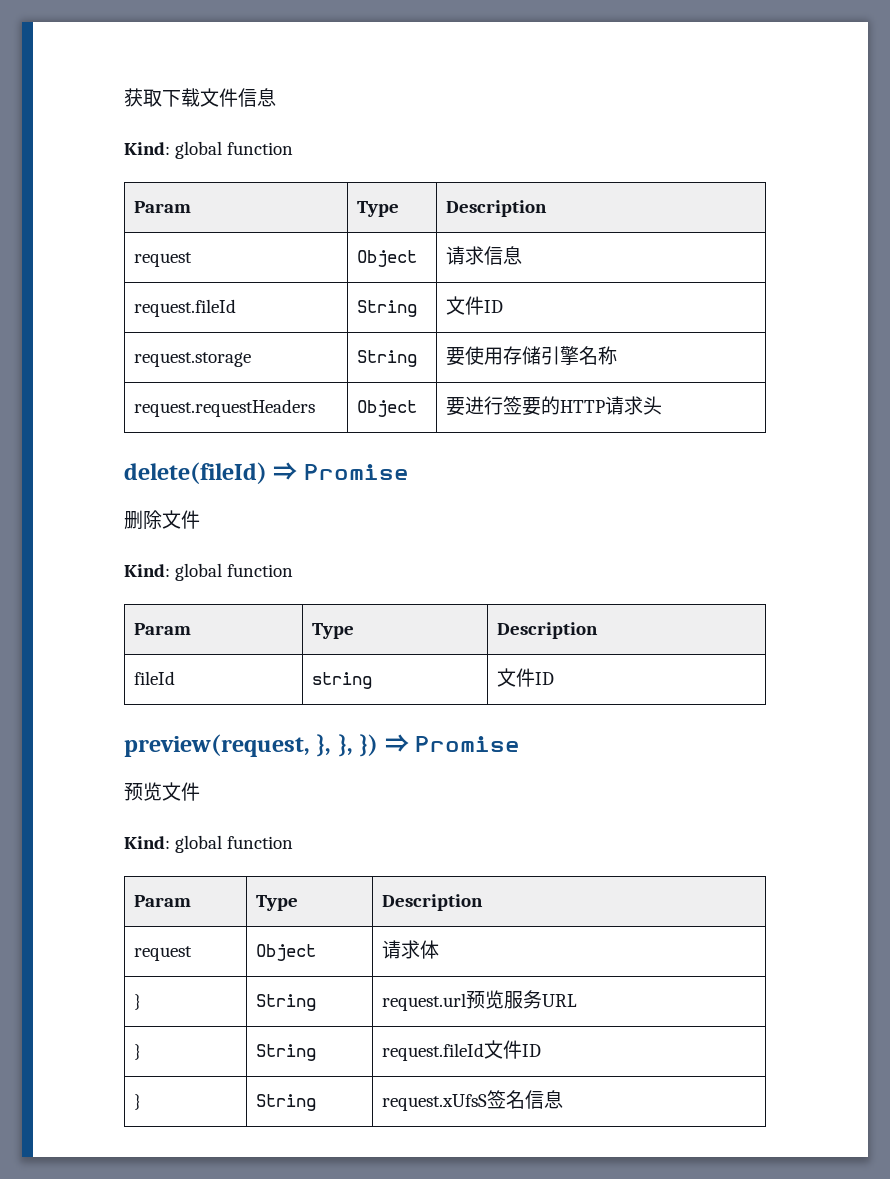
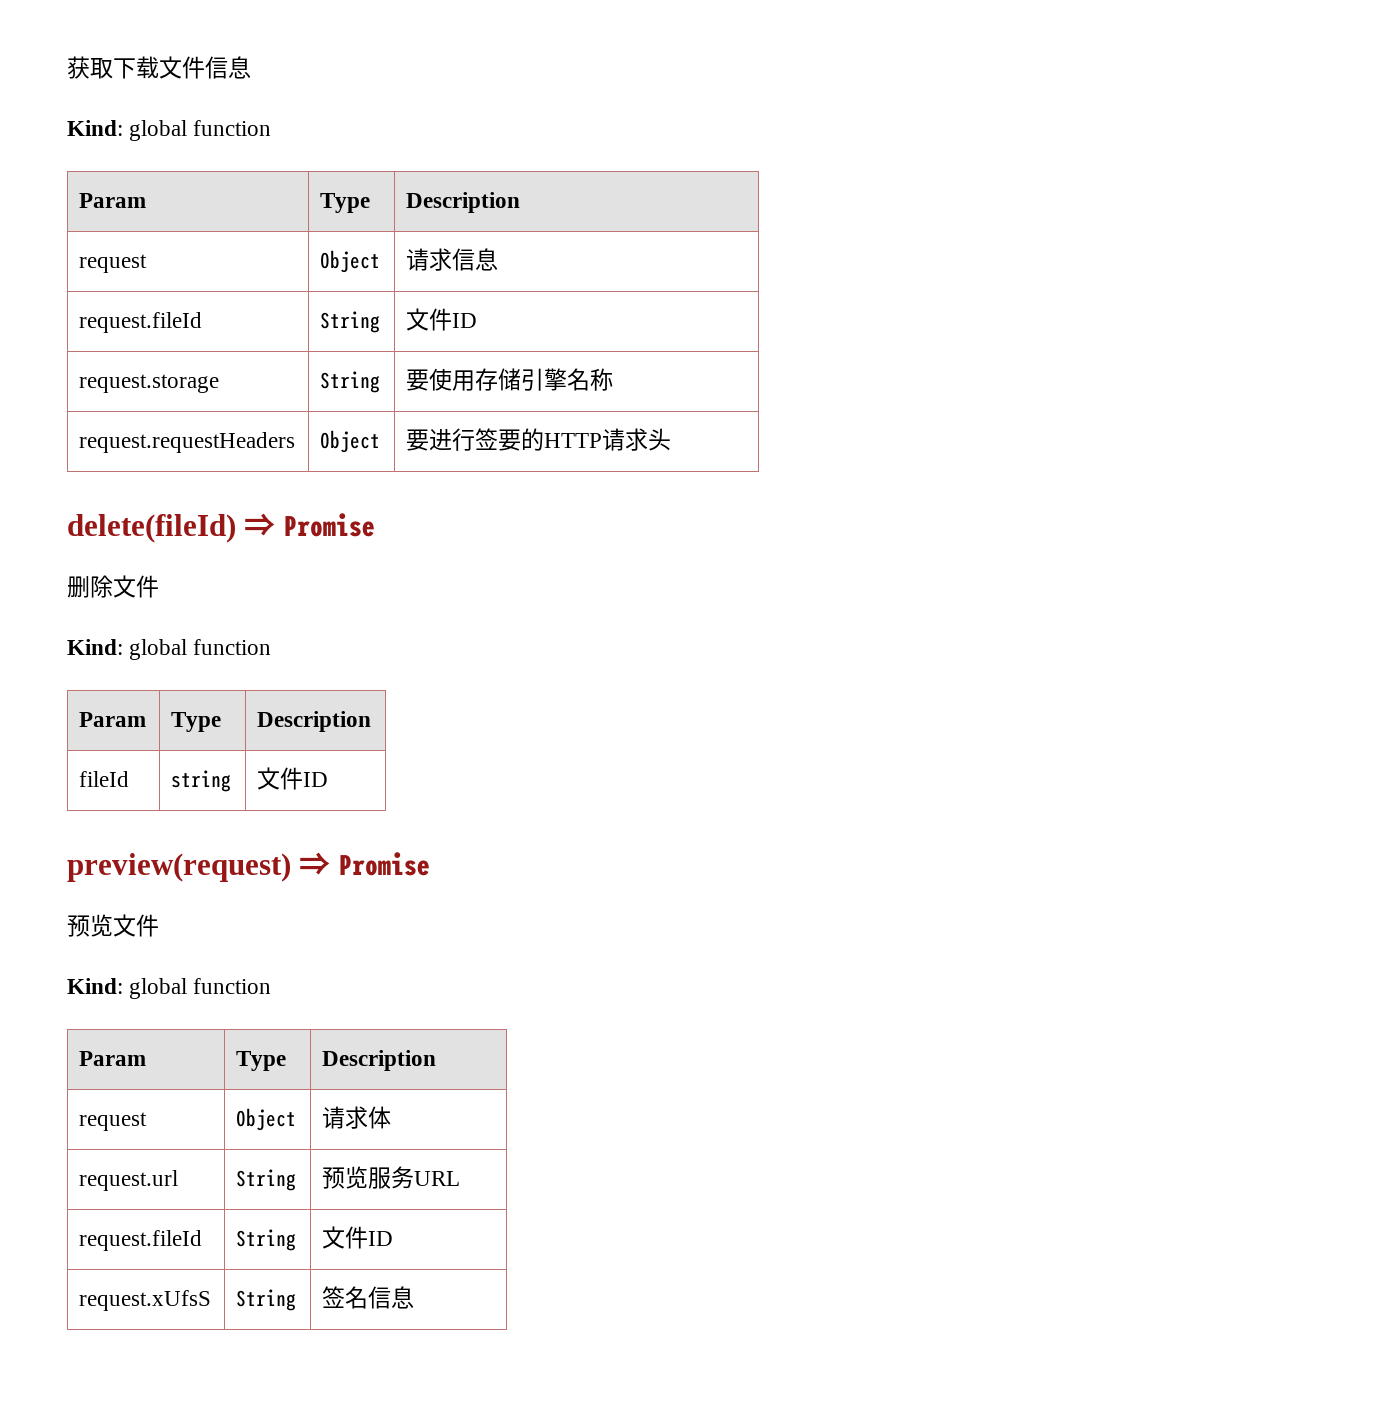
[124,734,379,757] preview(request, }, }, }) -> [67,853,291,882] preview(request)
[133,994,141,1010] [255,994,316,1011] [381,993,466,1011] } | String | request.url -> [79,1170,179,1191] [236,1169,297,1191] request.url | String |
[133,1044,141,1060] [255,1044,316,1061] [381,1040,541,1061] [133,1094,141,1110] [255,1094,316,1111] [381,1094,487,1111] } | String | request.fileId文件ID // } | String | request.xUfsS -> [79,1230,203,1251] [236,1229,297,1251] [322,1226,394,1249] [79,1290,212,1311] [236,1289,297,1311] request.fileId | String | 文件ID // request.xUfsS | String |

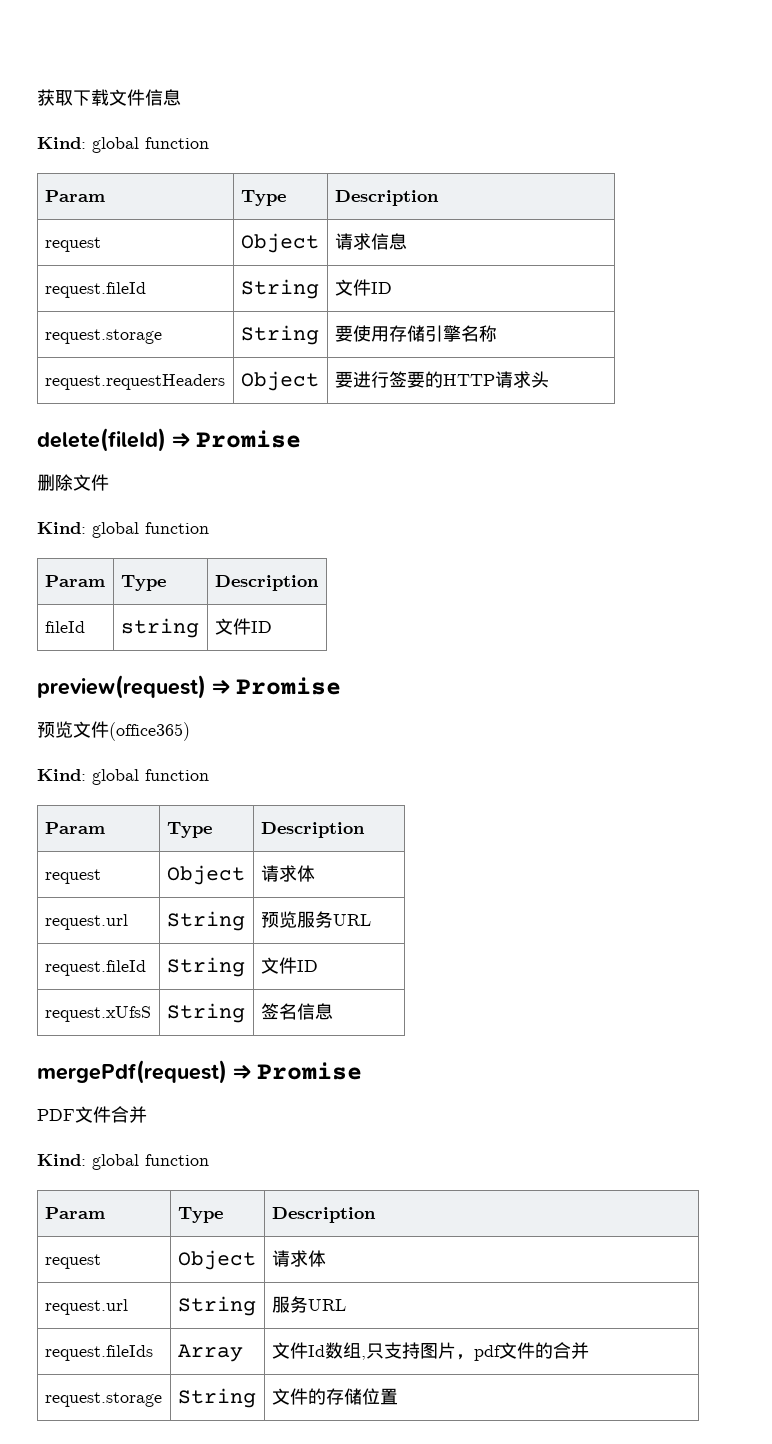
(159, 925) none -> [109,722,190,741] (office365)
(415, 1297) none -> [37,1060,362,1084] [37,1106,147,1123] [37,1154,209,1170] [44,1207,105,1219] [177,1207,223,1223] [271,1207,376,1223] [44,1254,101,1269] [177,1250,256,1270] [271,1250,326,1267] [44,1299,128,1315] [177,1296,256,1316] [271,1296,346,1313] [44,1345,153,1361] [177,1344,243,1362] [271,1342,589,1361] [44,1392,162,1407] [177,1388,256,1408] [271,1388,398,1405] // mergePdf(request) ⇒ Promise // PDF文件合并 // Kind: global function // Param | Type | Description // request | Object | 请求体 // request.url | String | 服务URL // request.fileIds | Array | 文件Id数组,只支持图片，pdf文件的合并 // request.storage | String | 文件的存储位置

